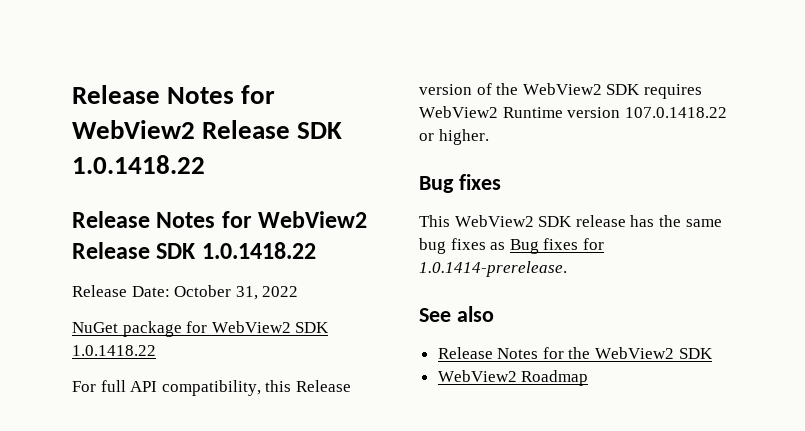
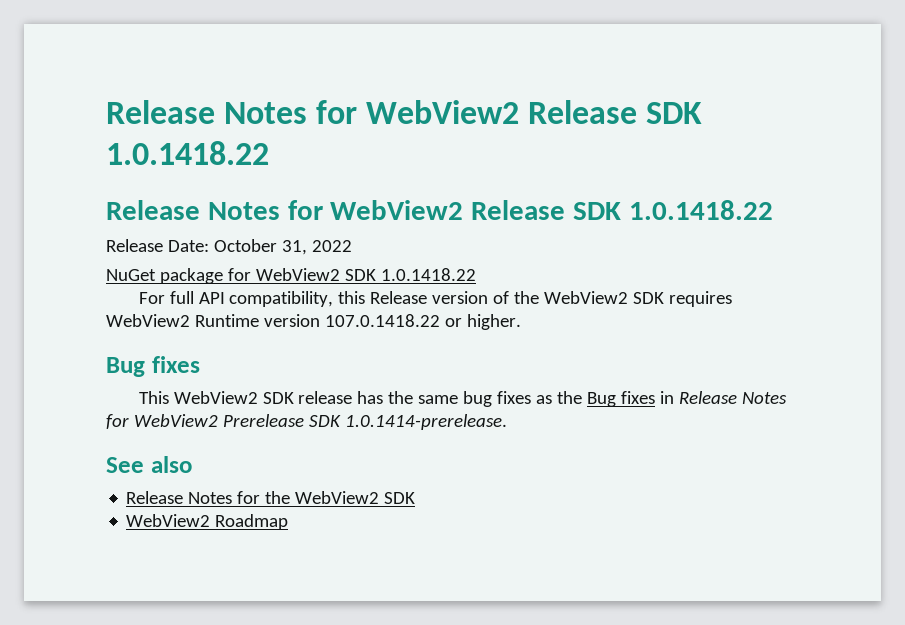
[509,238,604,254] Bug fixes for -> [557,391,788,407] [106,414,341,429] the Bug fixes in Release Notes for WebView2 Prerelease SDK

